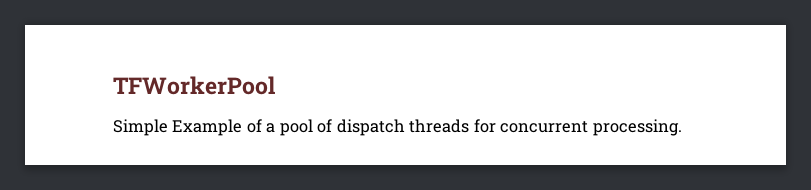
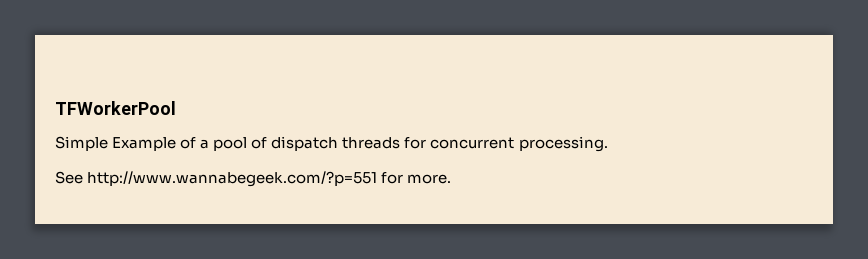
(682, 127) none -> [55,171,452,187] // See http://www.wannabegeek.com/?p=551 for more.

